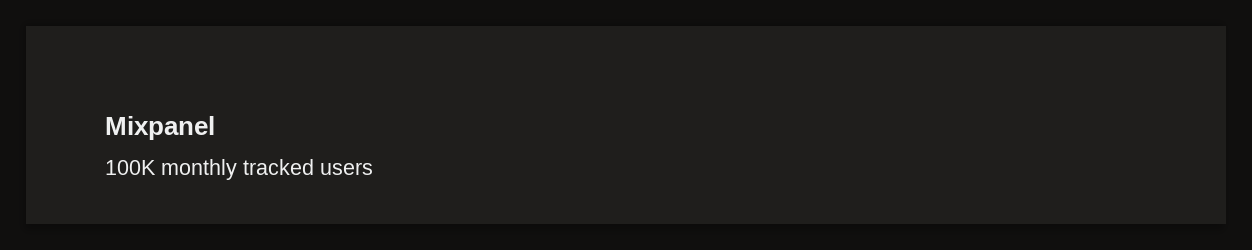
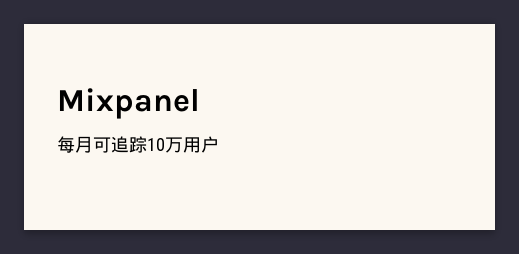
[105,159,373,180] 100K monthly tracked users -> [57,136,219,153] 每月可追踪10万用户

